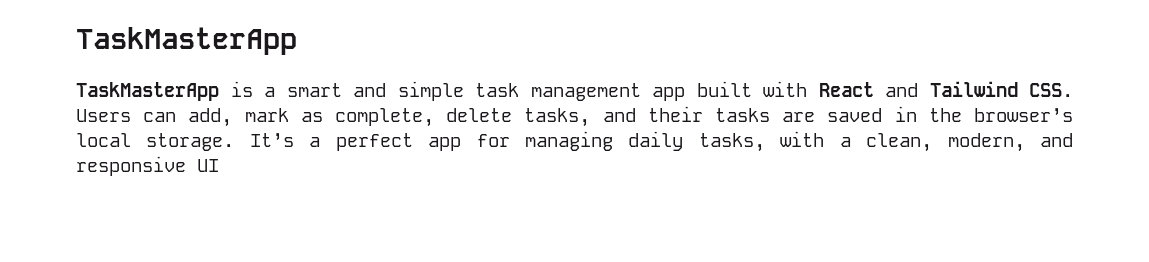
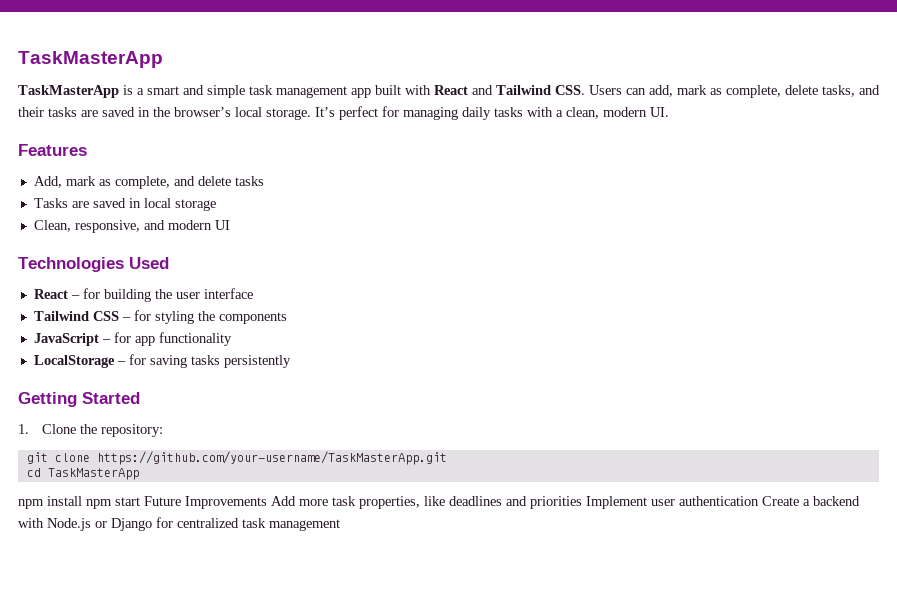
[309,133,462,151] a perfect app -> [339,106,378,120] perfect
[698,133,765,152] tasks, -> [494,107,523,117] tasks
[947,133,1073,152] [76,156,219,176] modern, and responsive UI -> [603,107,669,117] [18,144,87,156] [33,176,264,189] [33,198,216,211] [33,220,230,233] [18,257,169,272] [33,288,253,302] [33,310,287,324] [33,332,232,346] [33,354,291,368] [18,392,140,407] [18,424,163,437] [26,451,447,465] [26,468,139,480] [18,496,860,509] [18,517,340,531] modern UI. // Features // Add, mark as complete, and delete tasks // Tasks are saved in local storage // Clean, responsive, and modern UI // Technologies Used // React – for building the user interface // Tailwind CSS – for styling the components // JavaScript – for app functionality // LocalStorage – for saving tasks persistently // Getting Started // 1. Clone the repository: // git clone https://github.com/your-username/TaskMasterApp.git // cd TaskMasterApp // npm install npm start Future Improvements Add more task properties, like deadlines and priorities Implement user authentication Create a backend with Node.js or Django for centralized task management

